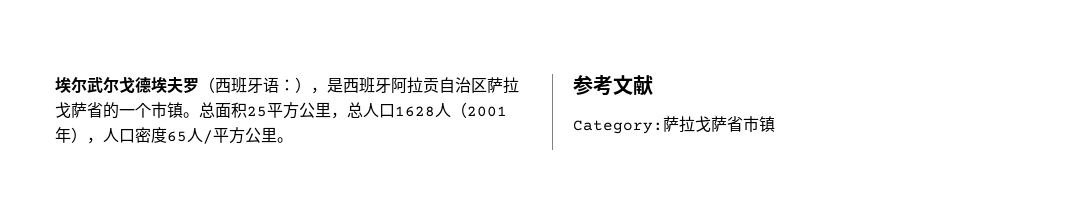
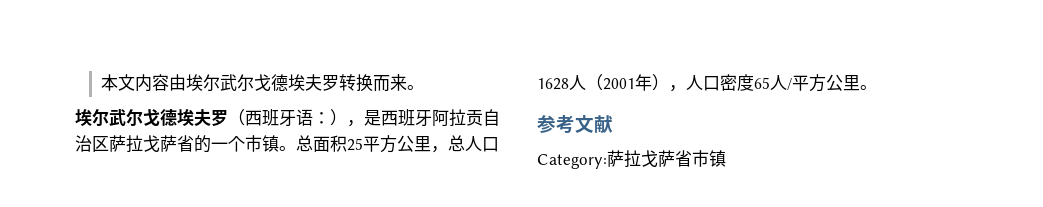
(55, 85) none -> [100,74,424,92] 本文内容由埃尔武尔戈德埃夫罗转换而来。 //

